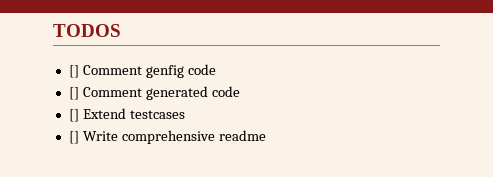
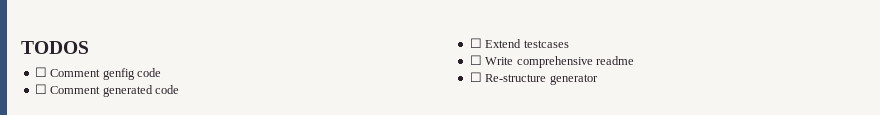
[68,65,79,78] [] -> [34,67,47,77] ☐
[68,87,79,100] [] -> [34,84,47,94] ☐
[68,109,79,122] [] -> [469,38,482,48] ☐
[68,131,79,144] [] -> [469,55,482,65] ☐
(266, 135) none -> [469,72,598,85] // ☐ Re-structure generator

